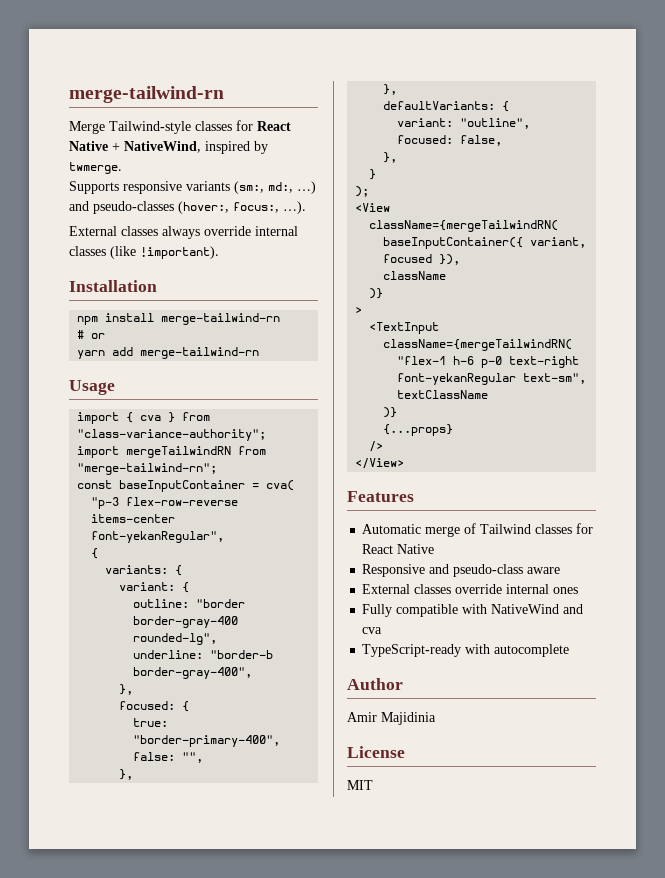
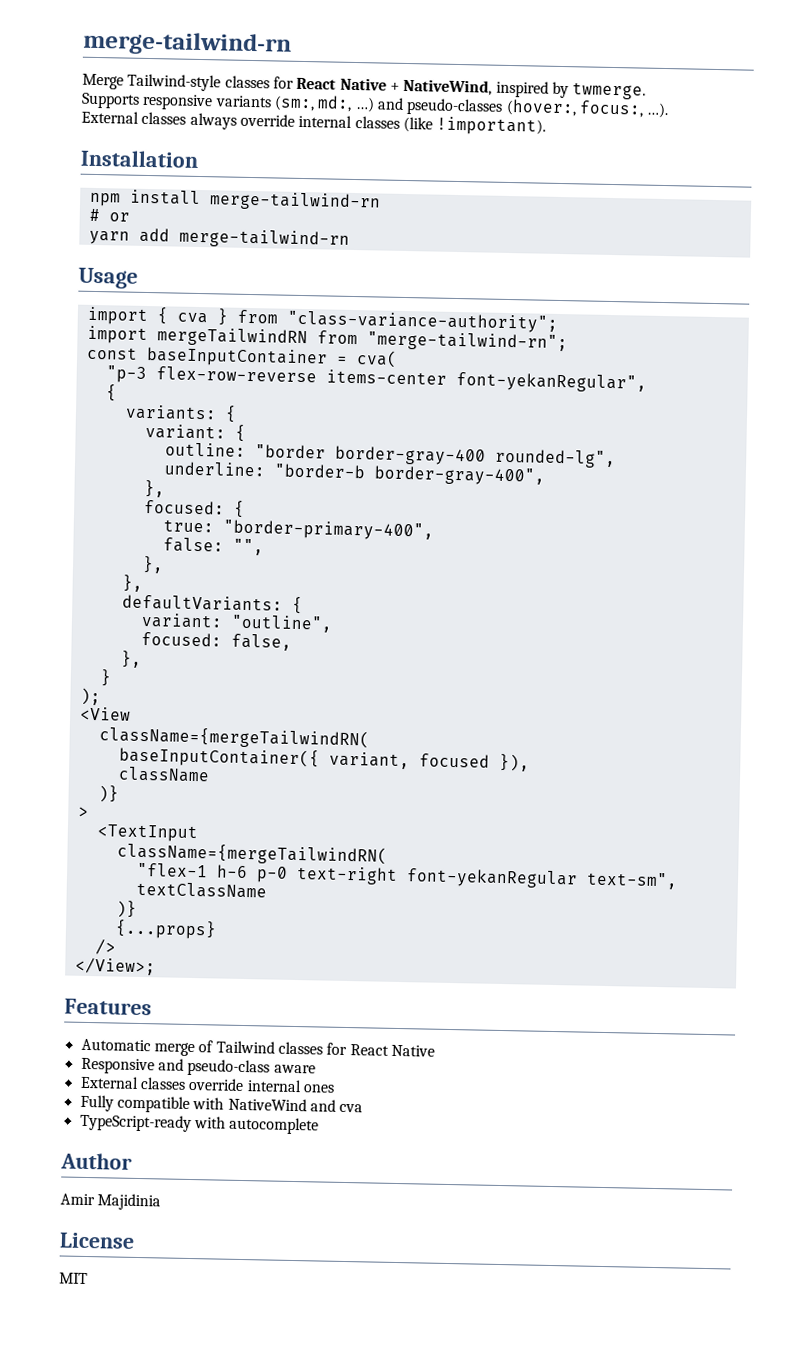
[355,458,405,469] </View> -> [74,957,156,976] </View>;

